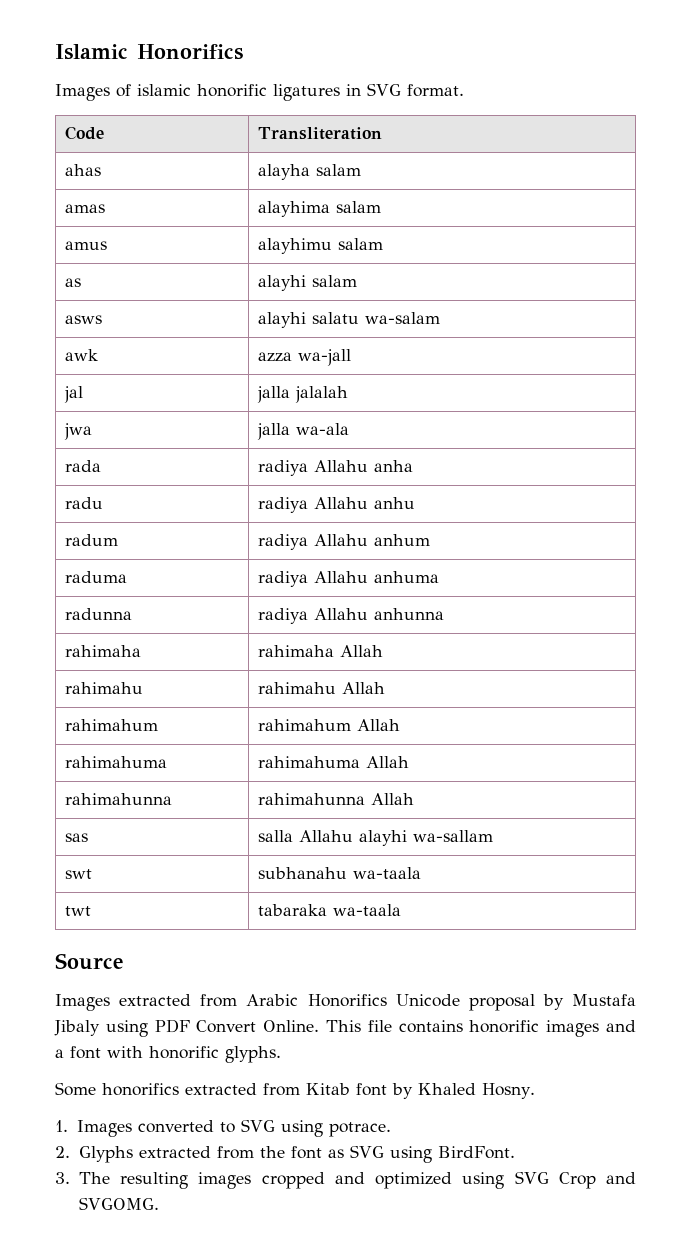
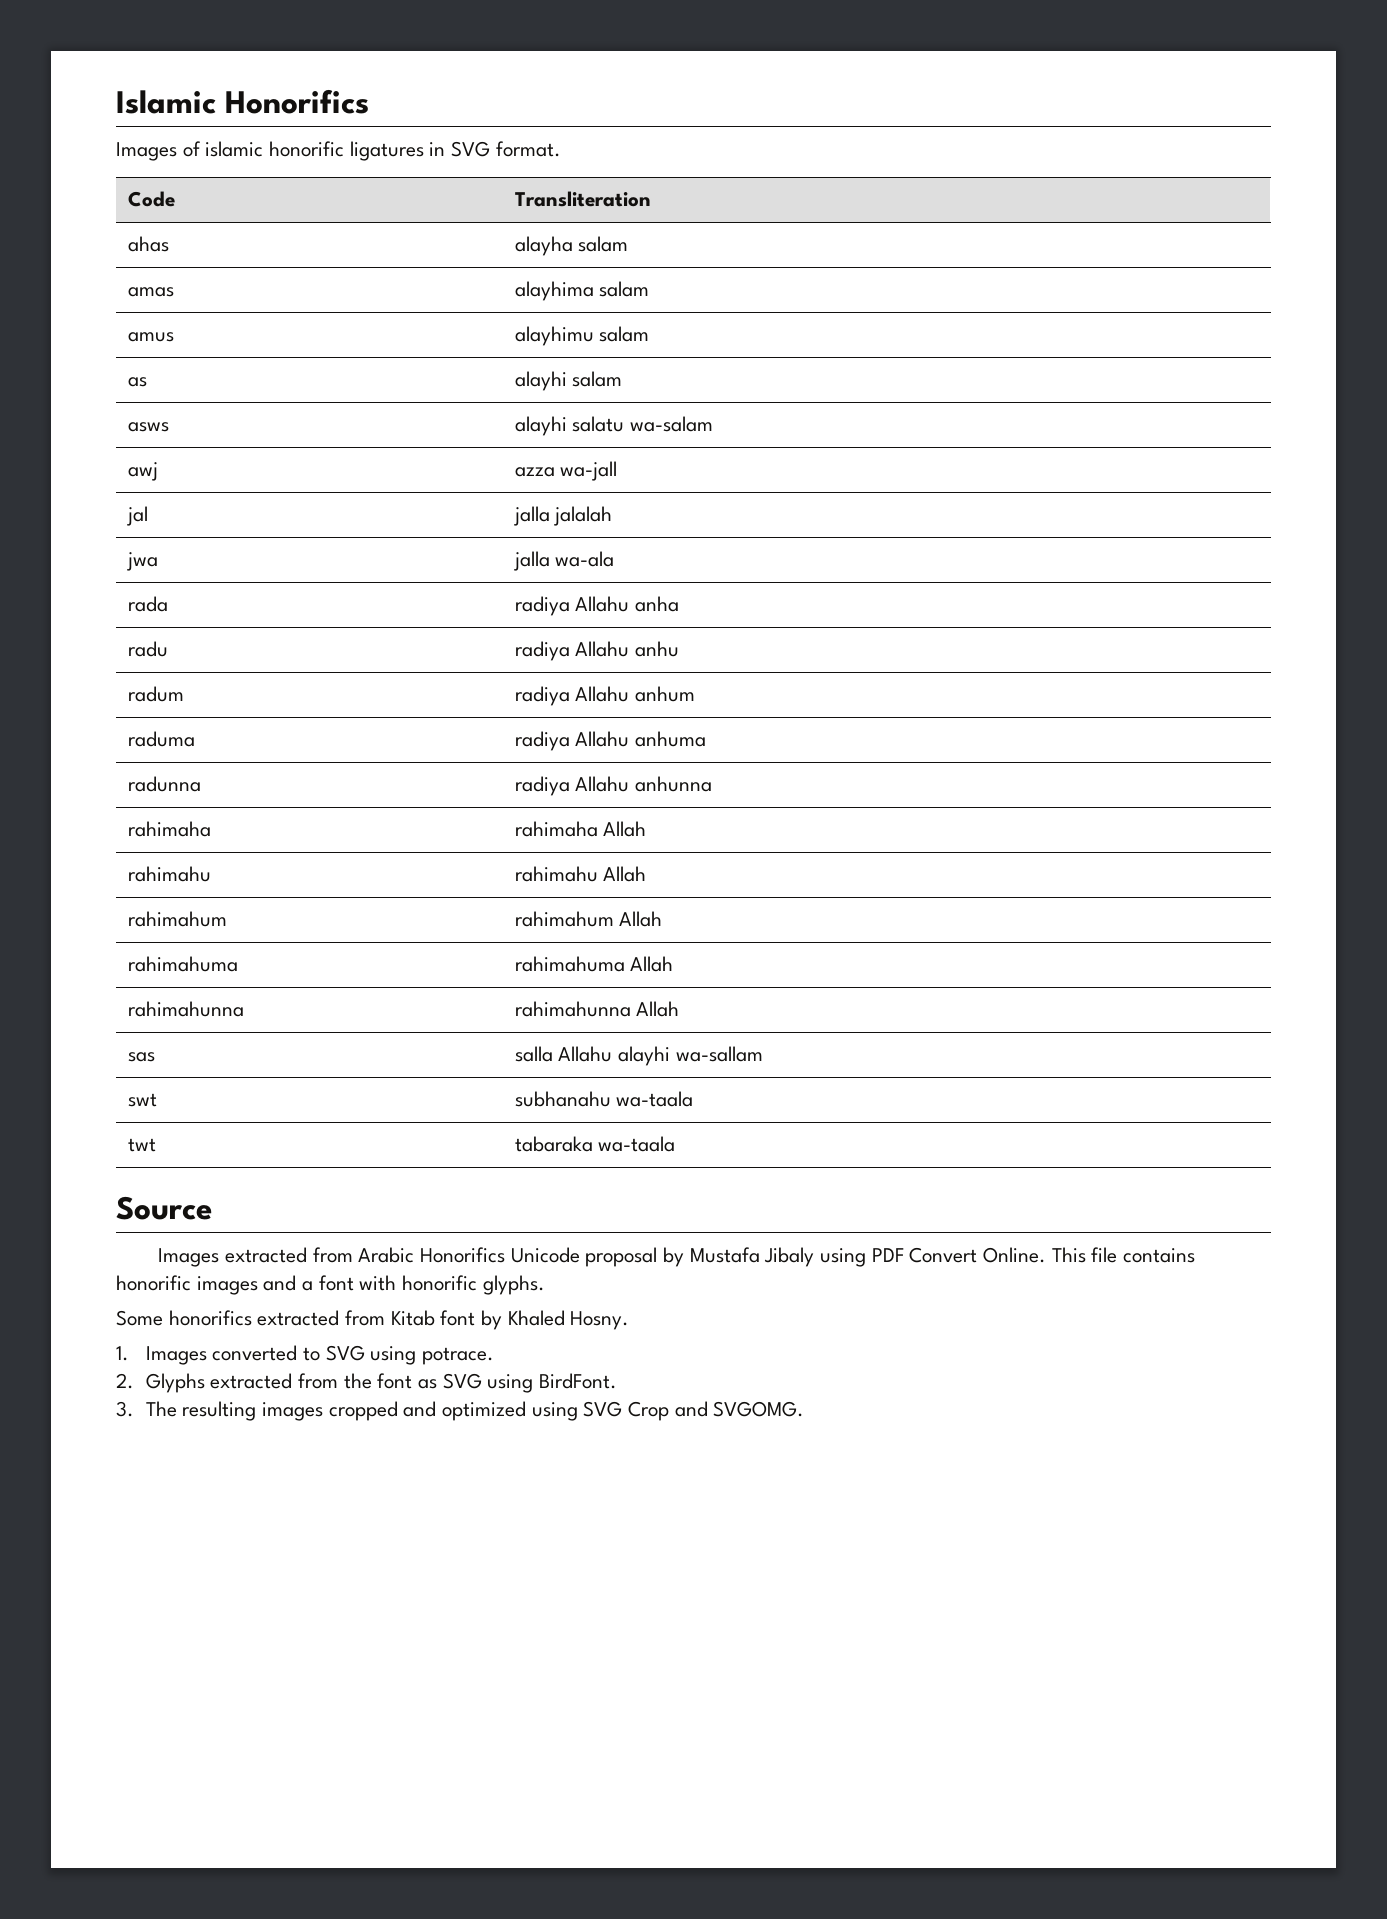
[65,349,99,361] awk -> [127,462,158,481] awj

